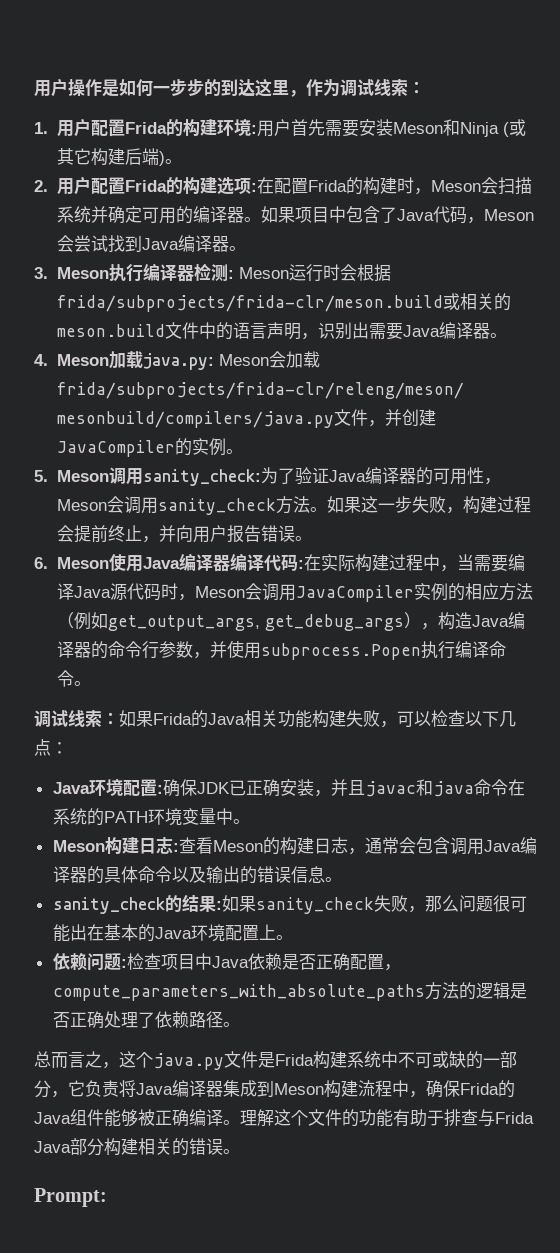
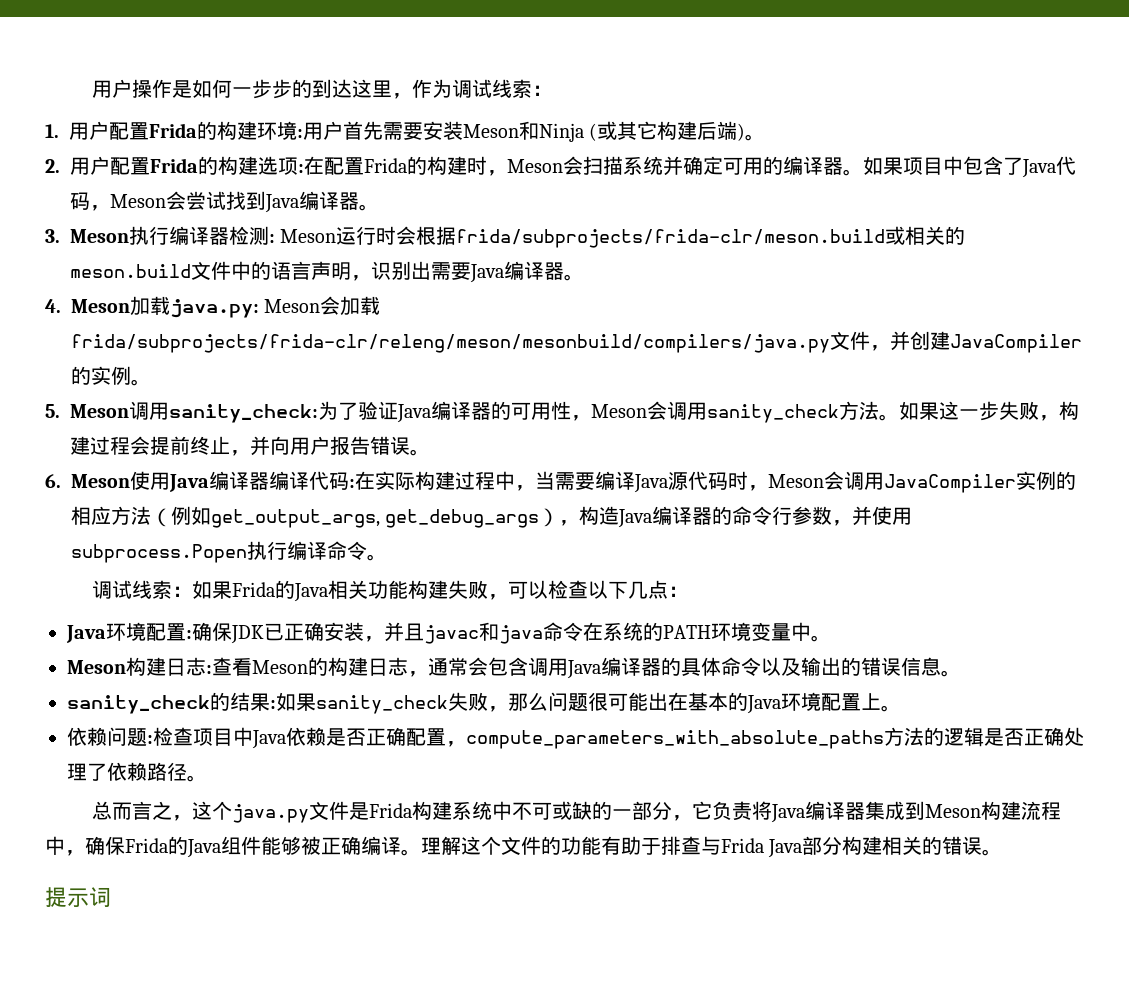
[34,1188,107,1207] Prompt: -> [45,887,111,907] 提示词

